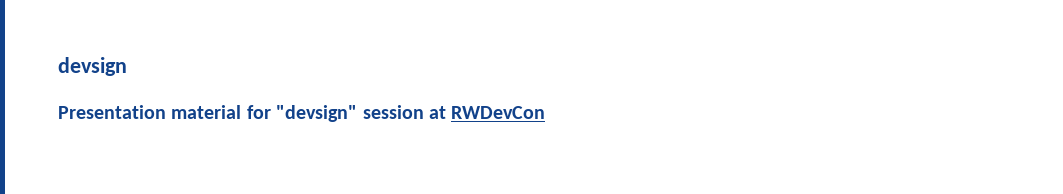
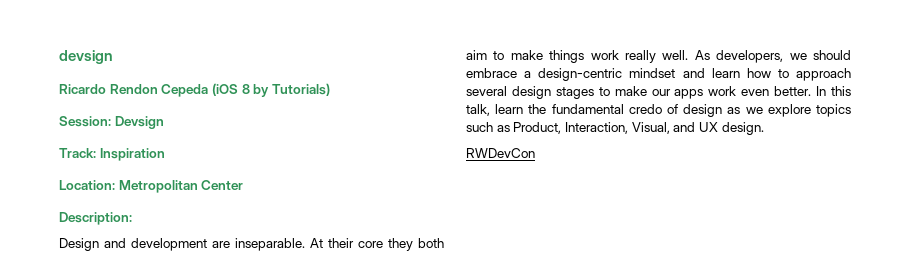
[58,105,446,122] Presentation material for "devsign" session at -> [59,83,330,97] [59,116,164,129] [59,148,165,161] [59,180,244,193] [59,212,132,225] [59,238,444,251] [466,50,851,63] [466,68,851,81] [466,86,852,99] [466,104,851,117] [466,122,764,135] Ricardo Rendon Cepeda (iOS 8 by Tutorials) // Session: Devsign // Track: Inspiration // Location: Metropolitan Center // Description: // Design and development are inseparable. At their core they both aim to make things work really well. As developers, we should embrace a design-centric mindset and learn how to approach several design stages to make our apps work even better. In this talk, learn the fundamental credo of design as we explore topics such as Product, Interaction, Visual, and UX design. //

